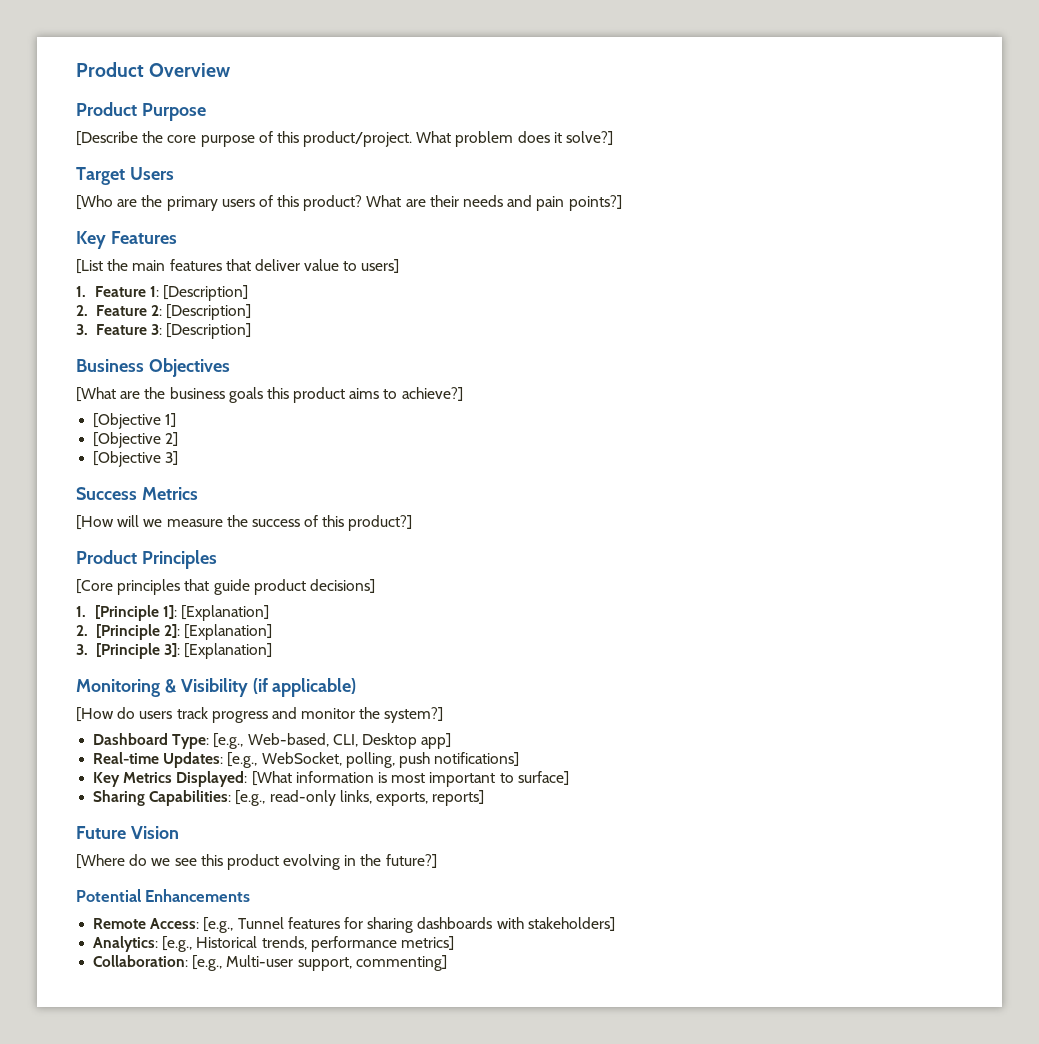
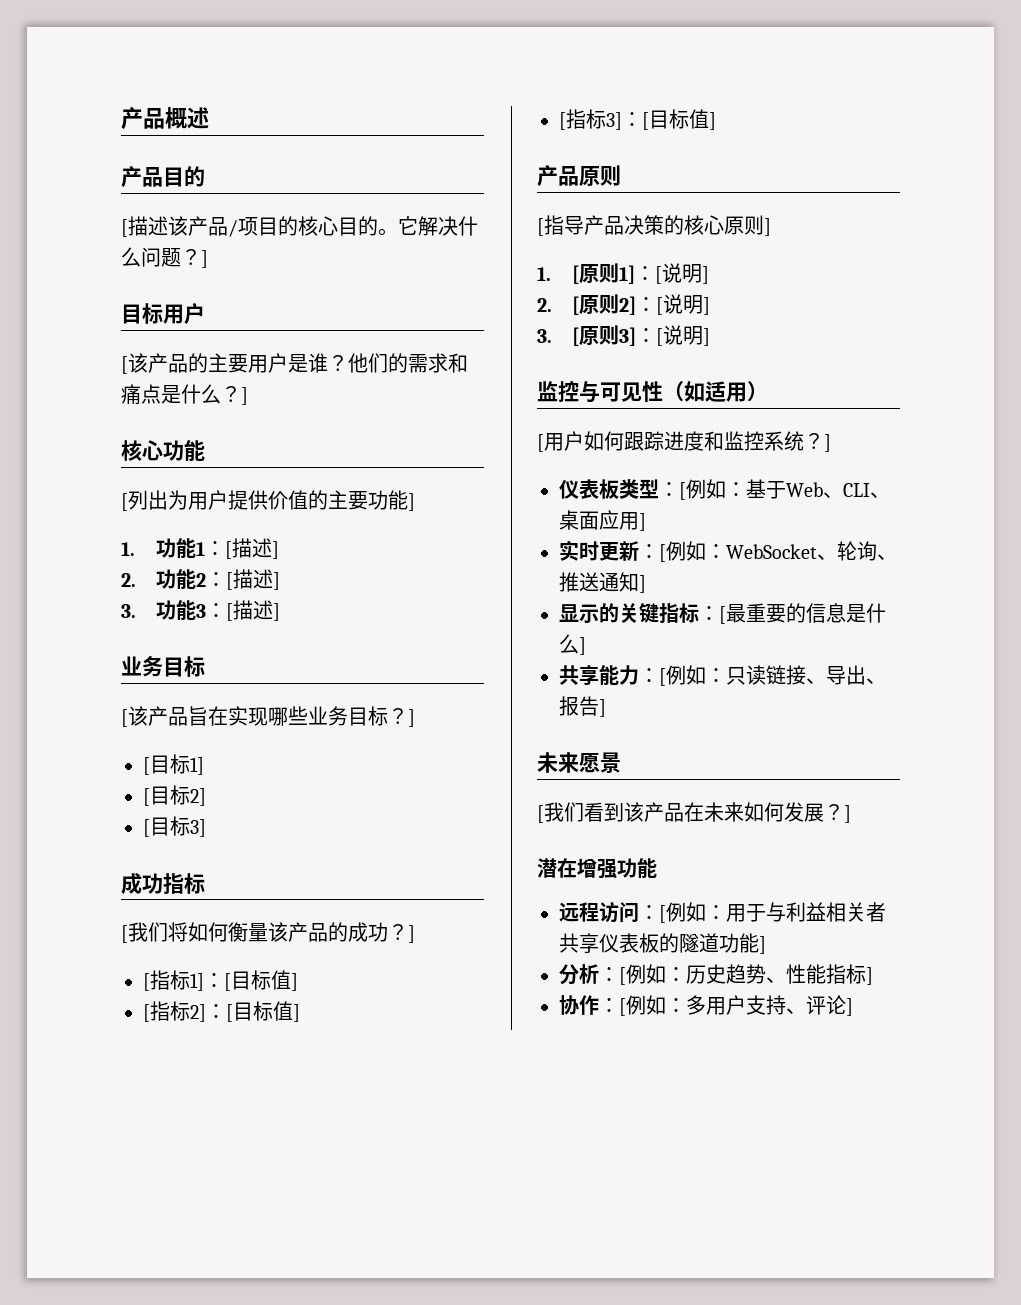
[76,62,231,77] [76,102,206,121] [76,131,614,147] [76,167,174,185] [76,195,622,211] [76,231,177,249] [76,259,400,274] [76,285,249,301] [76,304,252,320] [76,323,252,339] [76,358,230,377] [76,387,463,403] [93,413,162,429] Product Overview // Product Purpose // [Describe the core purpose of this product/project. What problem does it solve?] // Target Users // [Who are the primary users of this product? What are their needs and pain points?] // Key Features // [List the main features that deliver value to users] // 1. Feature 1: [Description] // 2. Feature 2: [Description] // 3. Feature 3: [Description] // Business Objectives // [What are the business goals this product aims to achieve?] // [Objective -> [121,107,209,130] [121,166,205,188] [121,216,478,237] [121,247,208,268] [121,303,205,325] [121,353,468,374] [121,384,248,405] [121,440,205,461] [121,490,415,511] [121,538,279,559] [121,569,280,590] [121,600,280,621] [121,656,205,677] [121,706,415,727] [143,754,190,775] 产品概述 // 产品目的 // [描述该产品/项目的核心目的。它解决什么问题？] // 目标用户 // [该产品的主要用户是谁？他们的需求和痛点是什么？] // 核心功能 // [列出为用户提供价值的主要功能] // 1.功能1：[描述] // 2.功能2：[描述] // 3.功能3：[描述] // 业务目标 // [该产品旨在实现哪些业务目标？] // [目标
[93,432,162,448] [Objective -> [143,785,190,806] [目标
[93,451,162,467] [Objective -> [143,816,190,837] [目标
[76,487,198,500] [76,515,413,531] [76,550,217,569] [76,579,375,595] [76,605,270,621] [76,624,273,640] [76,643,273,659] [76,678,357,697] [76,707,444,723] [93,733,452,749] [93,752,520,768] [93,771,569,787] [93,790,485,806] [76,826,179,839] [76,854,437,870] [76,889,251,902] [93,917,615,933] [93,936,454,952] [93,955,447,971] Success Metrics // [How will we measure the success of this product?] // Product Principles // [Core principles that guide product decisions] // 1. [Principle 1]: [Explanation] // 2. [Principle 2]: [Explanation] // 3. [Principle 3]: [Explanation] // Monitoring & Visibility (if applicable) // [How do users track progress and monitor the system?] // Dashboard Type: [e.g., Web-based, CLI, Desktop app] // Real-time Updates: [e.g., WebSocket, polling, push notifications] // Key Metrics Displayed: [What information is most important to surface] // Sharing Capabilities: [e.g., read-only links, exports, reports] // Future Vision // [Where do we see this product evolving in the future?] // Potential Enhancements // Remote Access: [e.g., Tunnel features for sharing dashboards with stakeholders] // Analytics: [e.g., Historical trends, performance metrics] // Collaboration: [e.g., Multi-user support, commenting] -> [121,872,205,895] [121,922,415,943] [143,970,298,991] [143,1001,300,1022] [559,109,716,130] [537,165,621,187] [537,215,771,236] [537,263,709,284] [537,294,710,315] [537,325,710,346] [537,381,768,403] [537,431,831,452] [559,479,890,500] [559,510,646,531] [559,540,897,562] [559,572,646,593] [559,603,886,624] [559,634,586,655] [559,665,886,686] [559,696,606,717] [537,752,621,773] [537,802,851,823] [537,858,657,879] [559,902,886,923] [559,933,766,954] [559,964,873,985] [559,995,853,1016] 成功指标 // [我们将如何衡量该产品的成功？] // [指标1]：[目标值] // [指标2]：[目标值] // [指标3]：[目标值] // 产品原则 // [指导产品决策的核心原则] // 1. [原则1]：[说明] // 2. [原则2]：[说明] // 3. [原则3]：[说明] // 监控与可见性（如适用） // [用户如何跟踪进度和监控系统？] // 仪表板类型：[例如：基于Web、CLI、桌面应用] // 实时更新：[例如：WebSocket、轮询、推送通知] // 显示的关键指标：[最重要的信息是什么] // 共享能力：[例如：只读链接、导出、报告] // 未来愿景 // [我们看到该产品在未来如何发展？] // 潜在增强功能 // 远程访问：[例如：用于与利益相关者共享仪表板的隧道功能] // 分析：[例如：历史趋势、性能指标] // 协作：[例如：多用户支持、评论]

